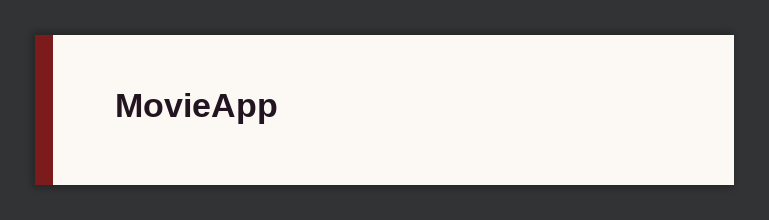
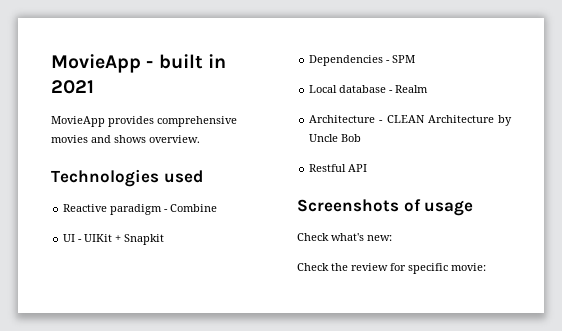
[115,93,278,124] MovieApp -> [51,54,226,73] [51,80,94,94] [51,116,237,127] [51,135,200,143] [51,169,203,187] [63,204,218,215] [63,234,165,245] [309,55,416,66] [309,85,429,93] [309,115,512,126] [309,134,362,142] [309,164,368,172] [297,199,474,216] [297,233,392,241] [297,263,486,274] MovieApp - built in 2021 // MovieApp provides comprehensive movies and shows overview. // Technologies used // Reactive paradigm - Combine // UI - UIKit + Snapkit // Dependencies - SPM // Local database - Realm // Architecture - CLEAN Architecture by Uncle Bob // Restful API // Screenshots of usage // Check what's new: // Check the review for specific movie:

